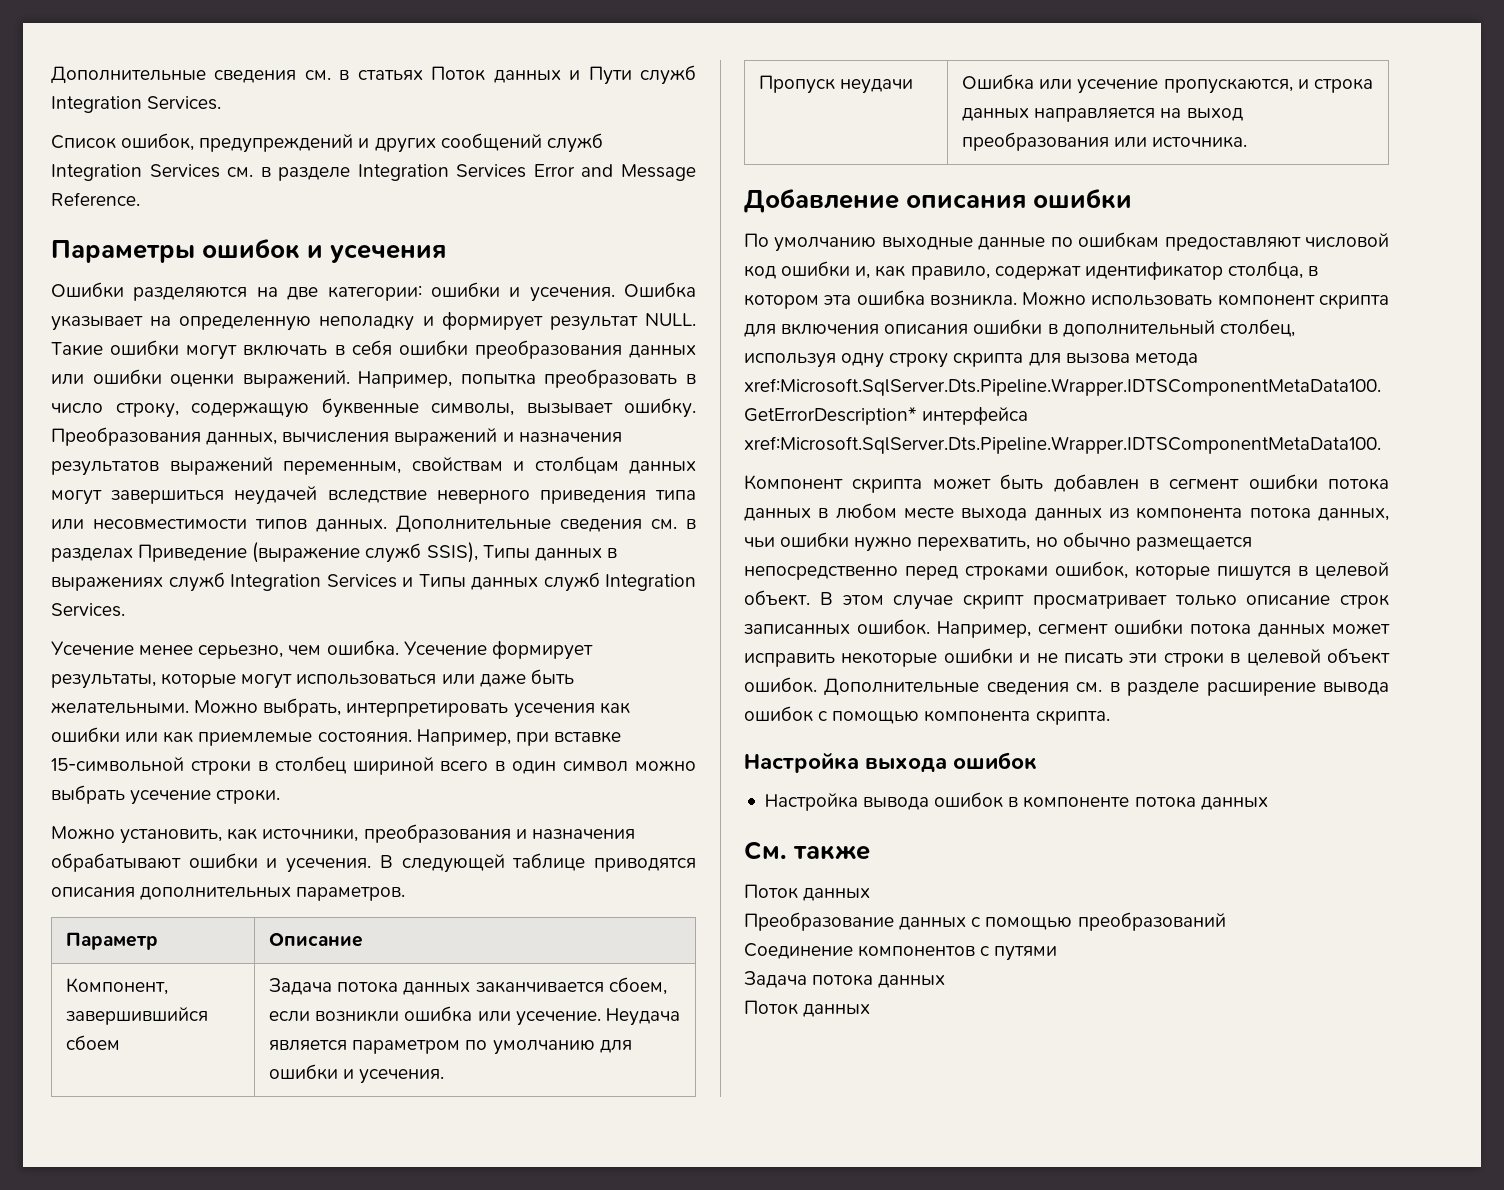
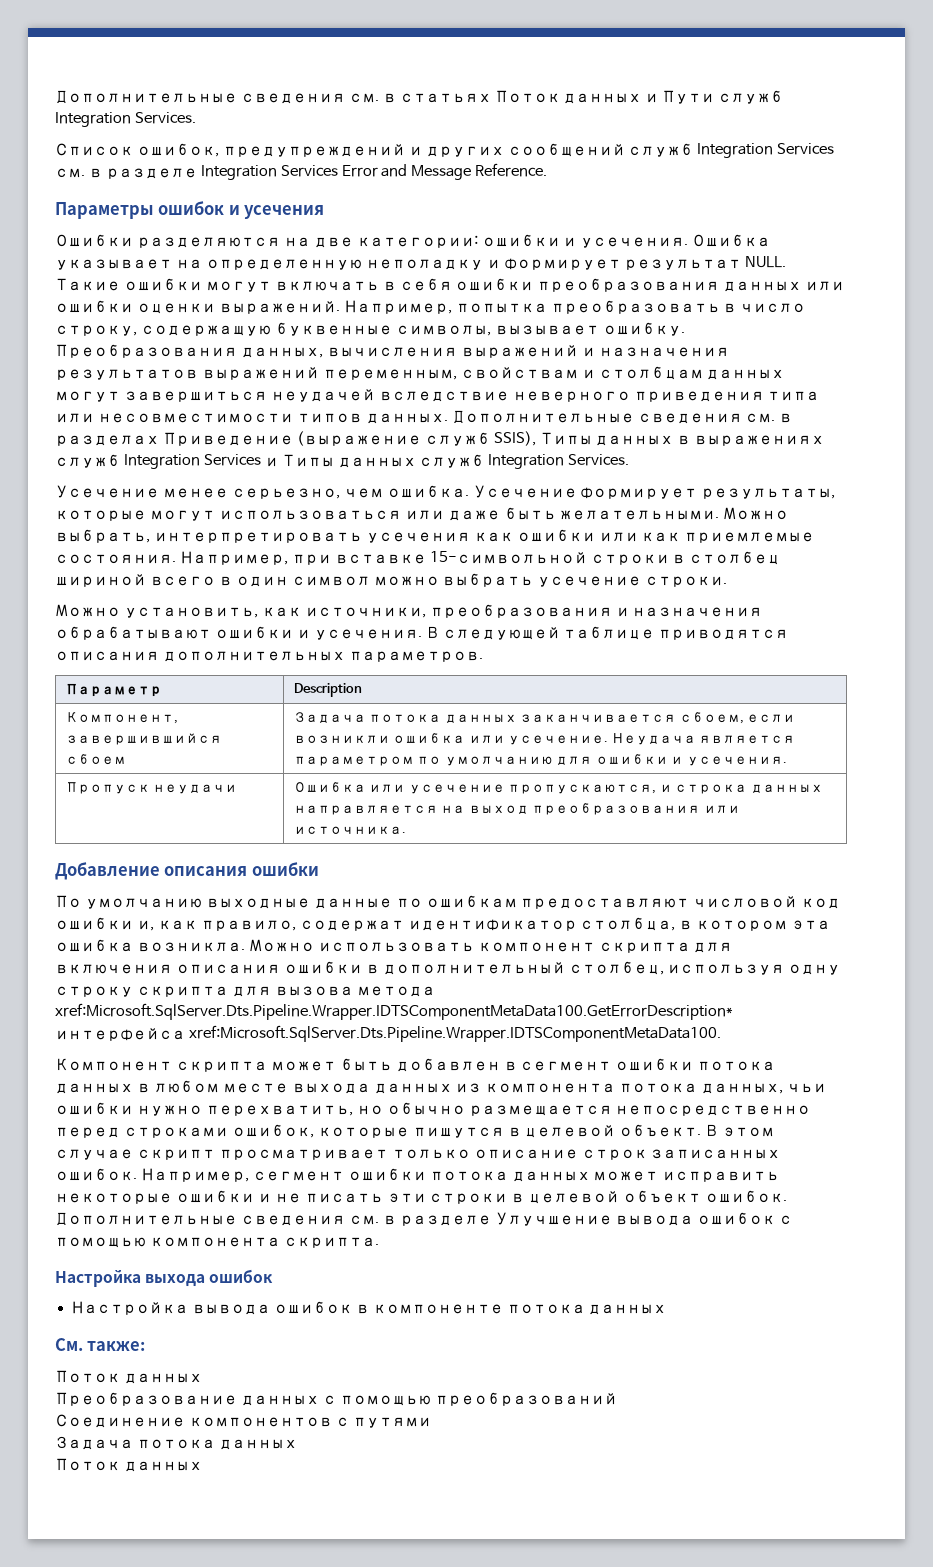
[269,933,364,947] Описание -> [293,683,362,697] Description
[1206,682,1316,696] расширение -> [494,1212,612,1226] Улучшение
[793,844,870,861] также -> [87,1341,146,1351] также:

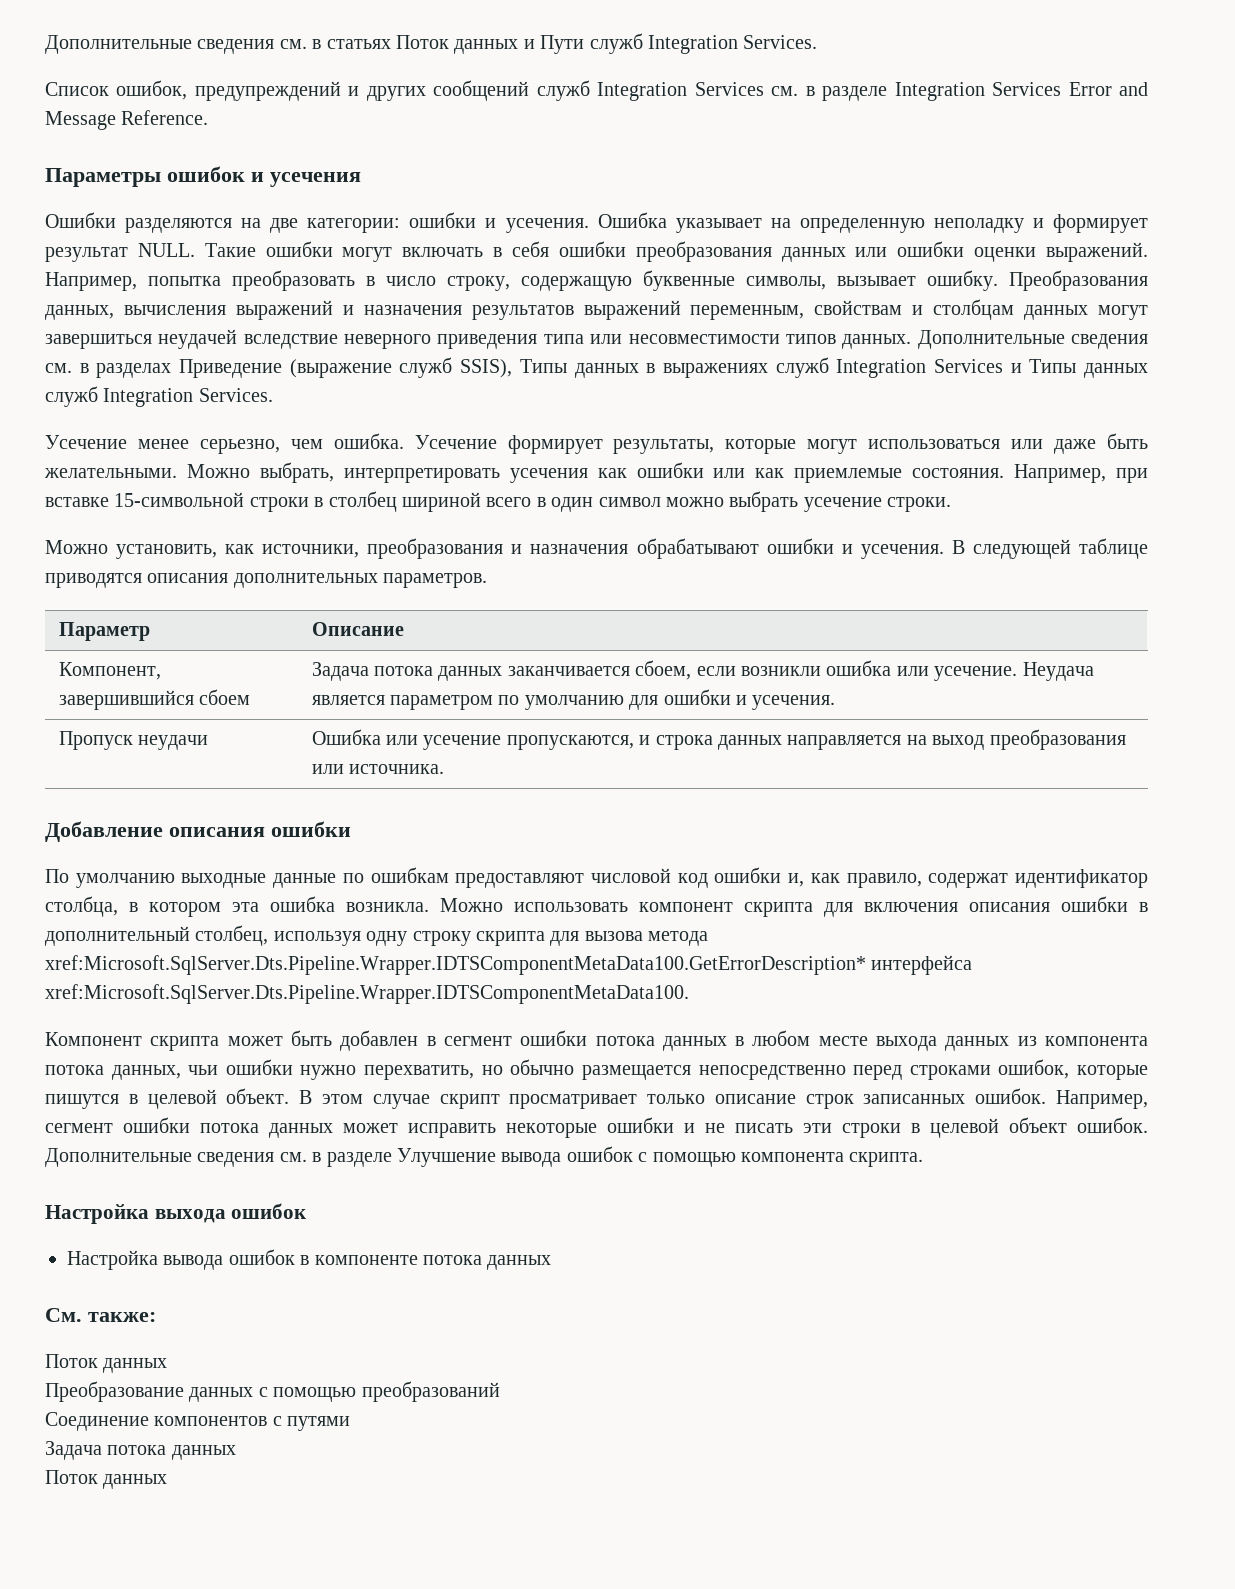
[293,683,362,697] Description -> [311,622,404,636] Описание

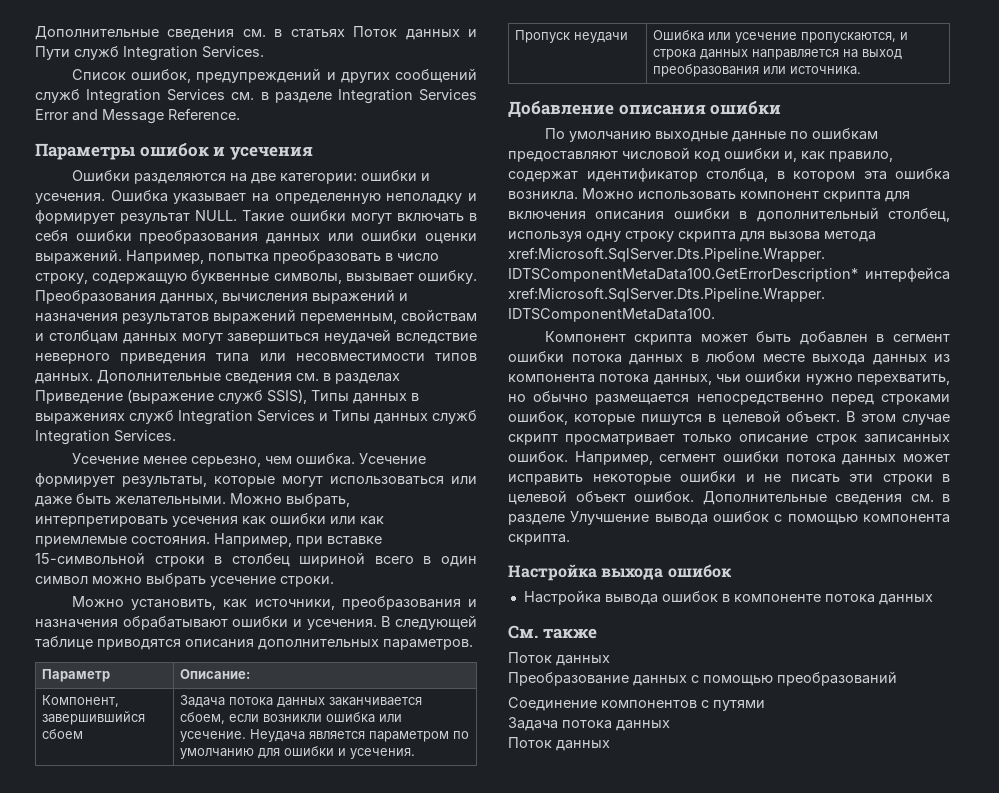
[311,622,404,636] Описание -> [179,669,250,679] Описание:
[88,1312,156,1322] также: -> [542,628,597,639] также

